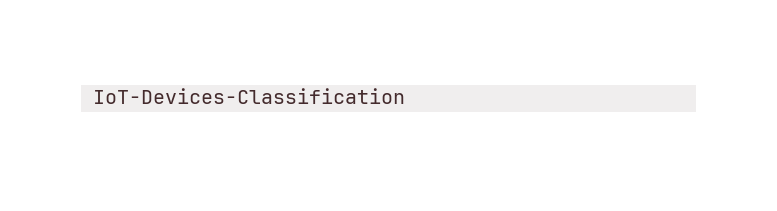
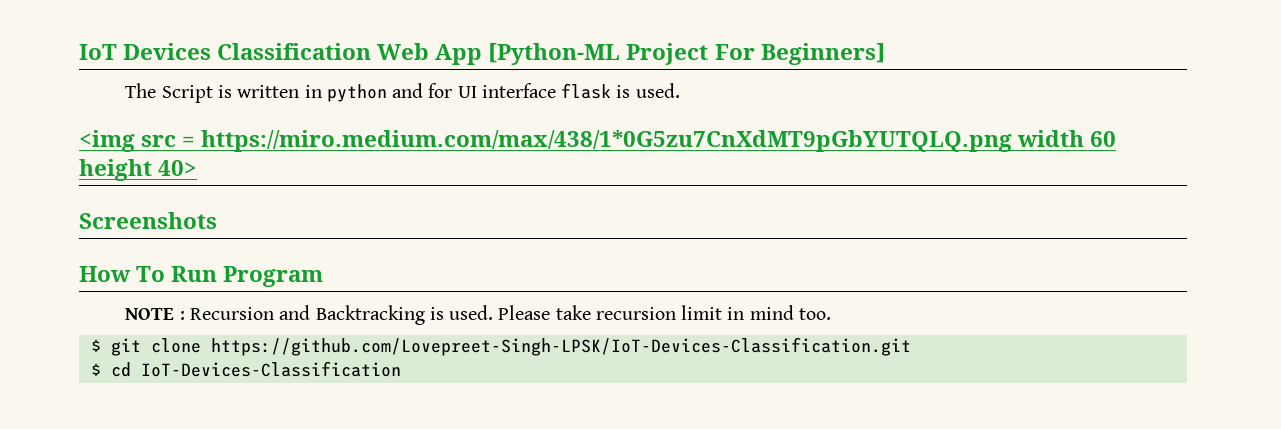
(93, 96) none -> [79,43,885,65] [125,83,680,103] [79,130,1117,152] [79,159,198,181] [79,212,217,229] [79,266,324,287] [125,305,831,325] [90,337,911,356] [90,362,131,377] IoT Devices Classification Web App [Python-ML Project For Beginners] // The Script is written in python and for UI interface flask is used. // <img src = https://miro.medium.com/max/438/1*0G5zu7CnXdMT9pGbYUTQLQ.png width 60 height 40> // Screenshots // How To Run Program // NOTE : Recursion and Backtracking is used. Please take recursion limit in mind too. // $ git clone https://github.com/Lovepreet-Singh-LPSK/IoT-Devices-Classification.git // $ cd

